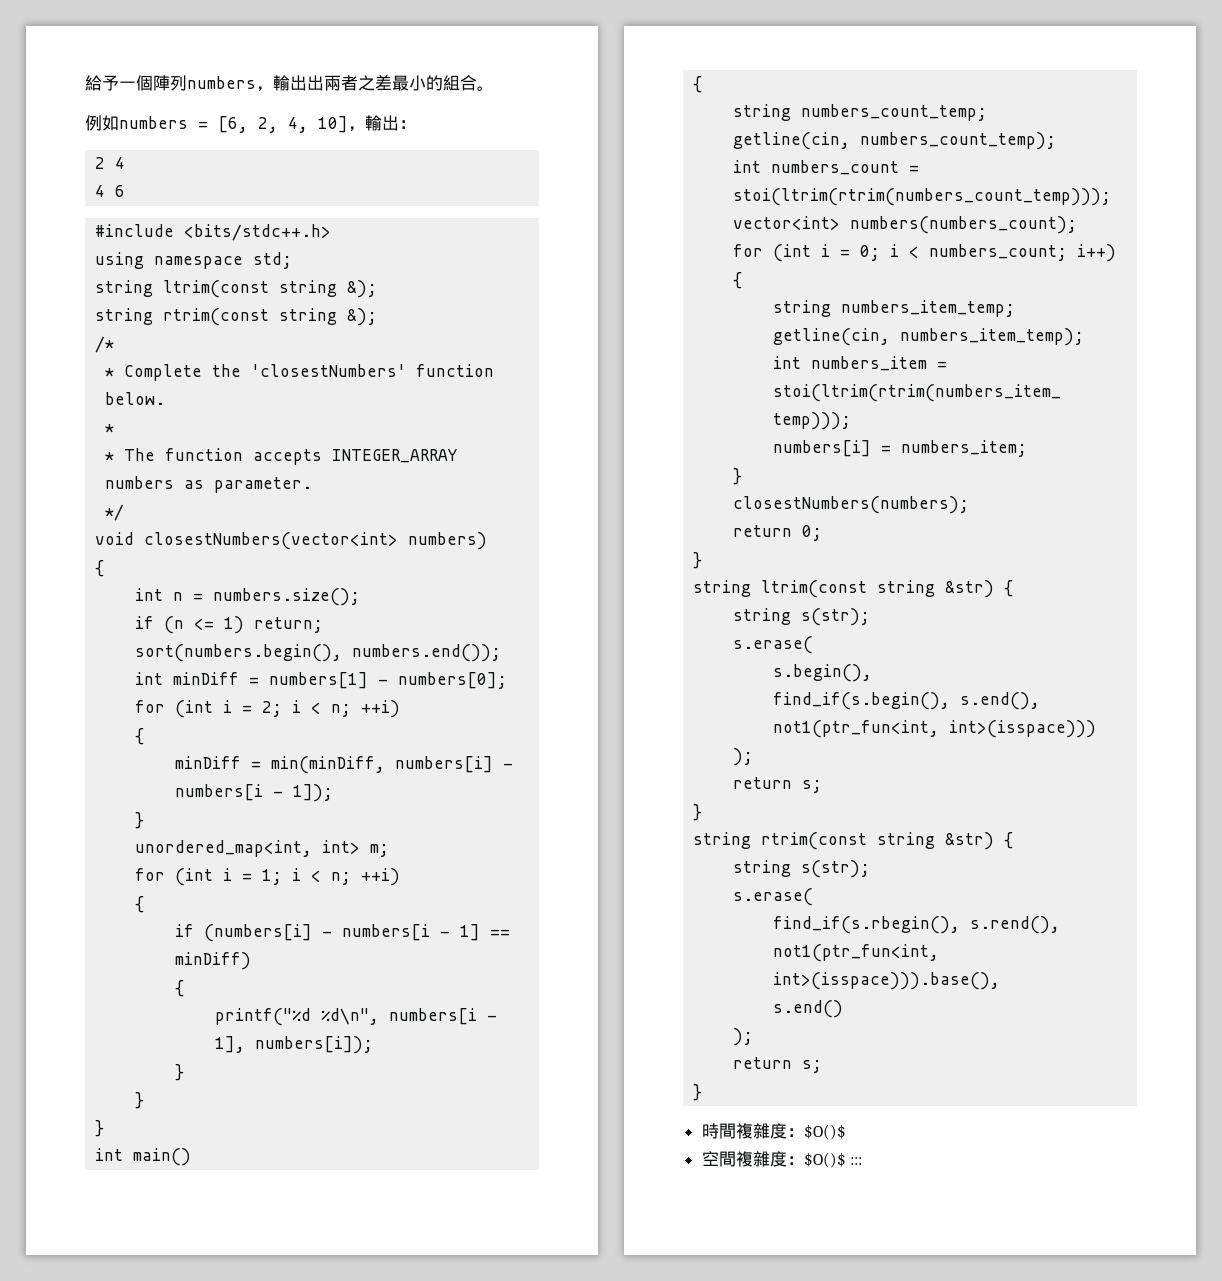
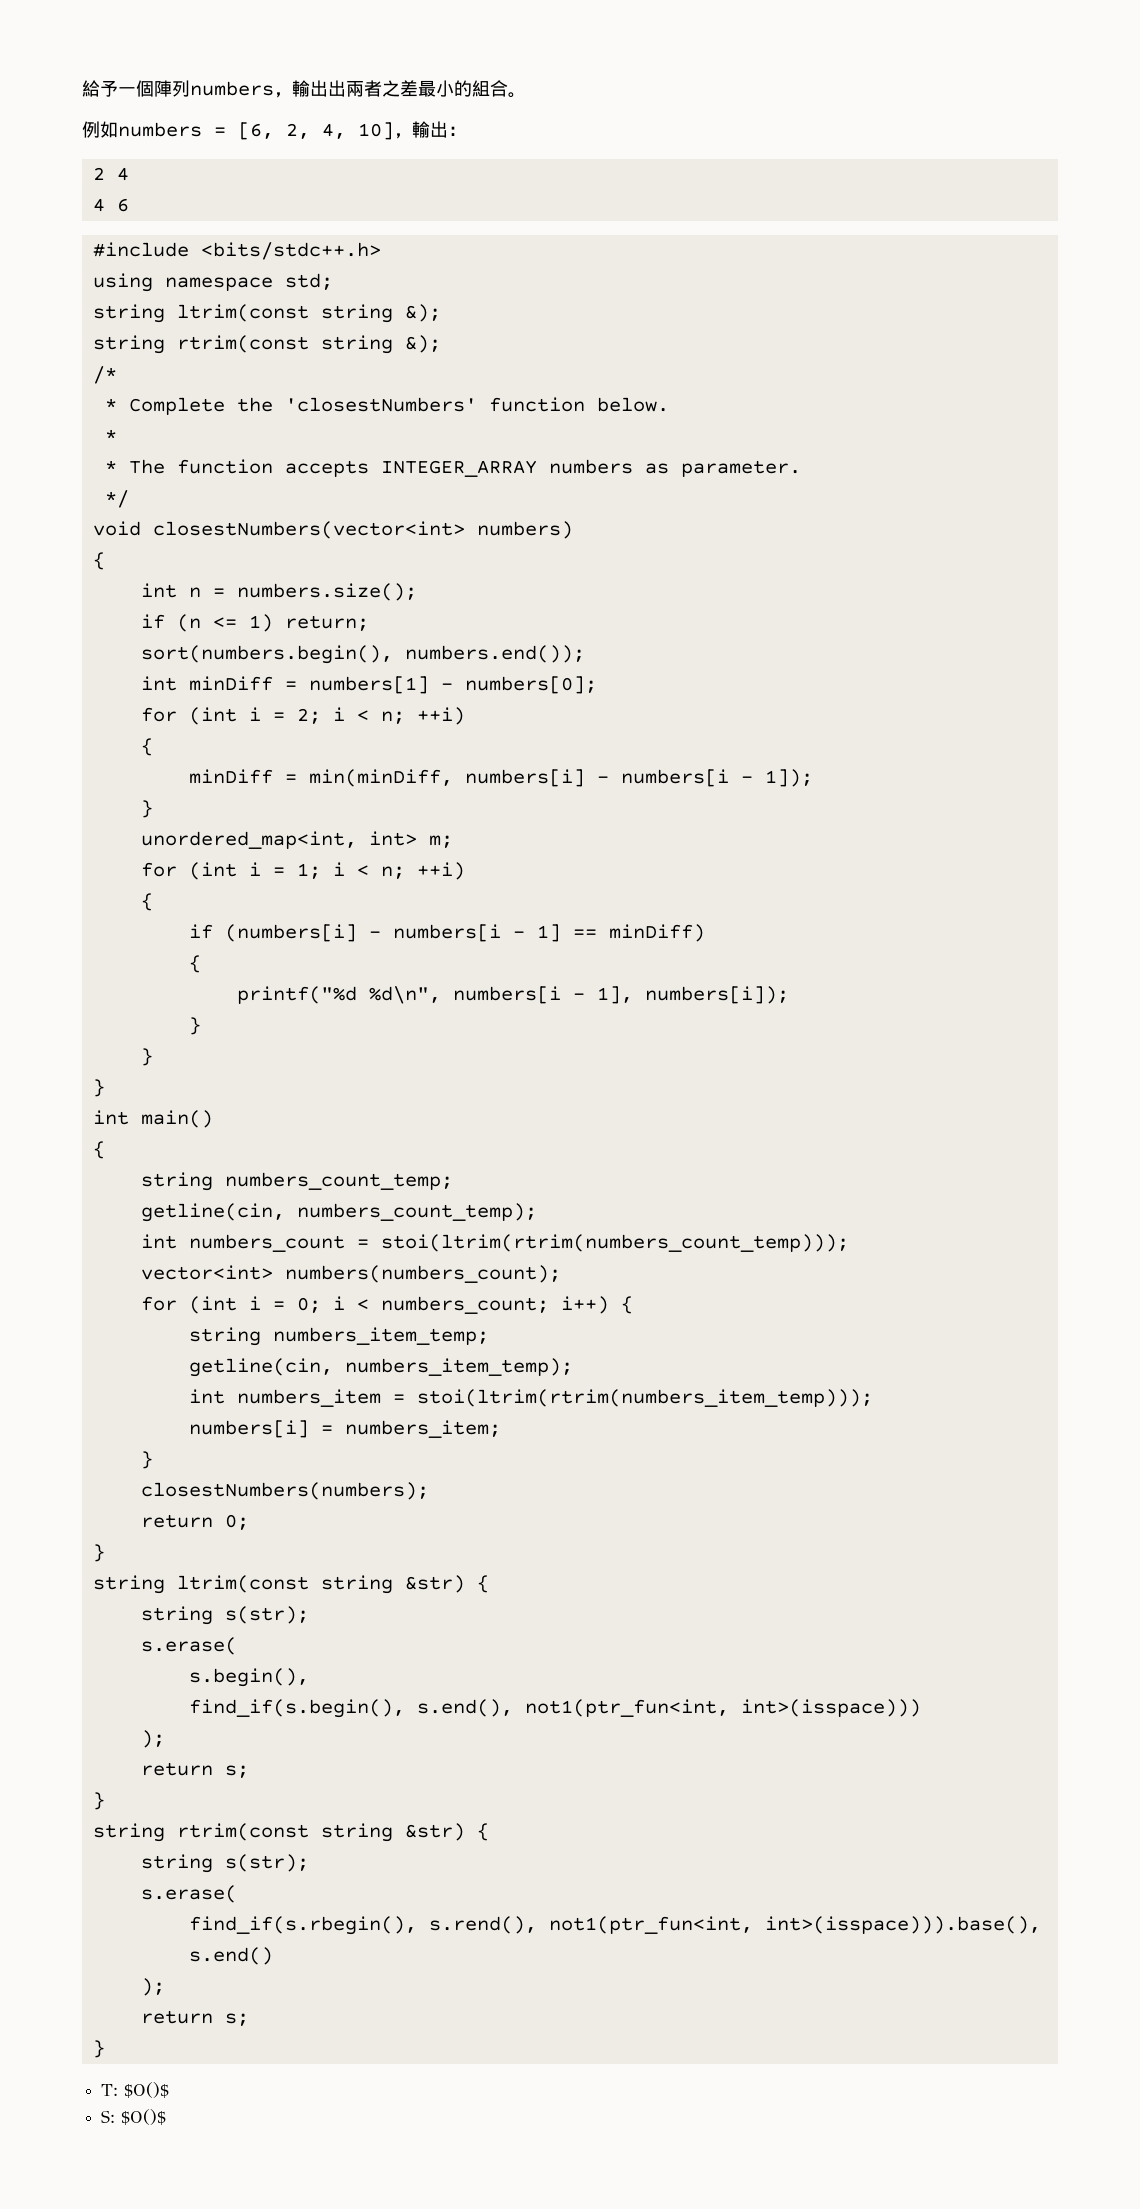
[701,1123,846,1140] [701,1151,863,1168] 時間複雜度：$O()$ // 空間複雜度：$O()$ ::: -> [101,2082,170,2098] [101,2109,167,2125] T: $O()$ // S: $O()$

